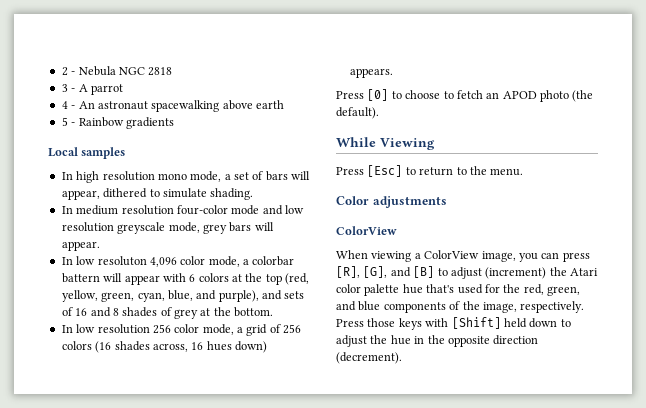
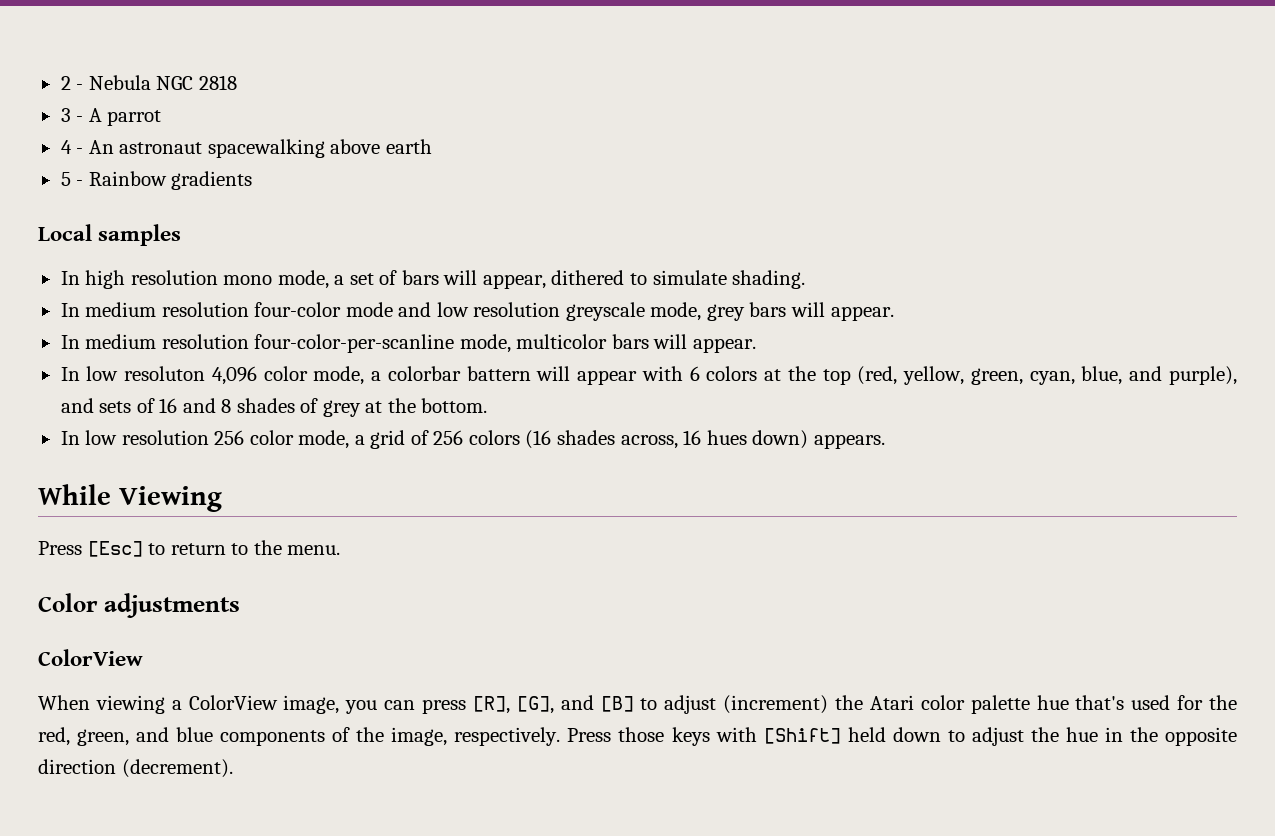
(100, 246) none -> [60,334,756,353] // In medium resolution four-color-per-scanline mode, multicolor bars will appear.
[336,89,594,102] [336,107,379,119] // Press [0] to choose to fetch an APOD photo (the default). -> (885, 441) none

